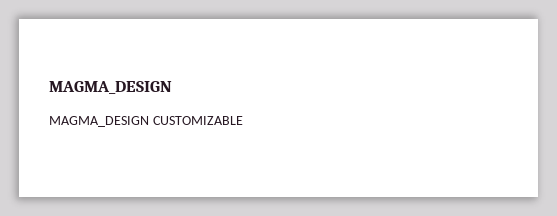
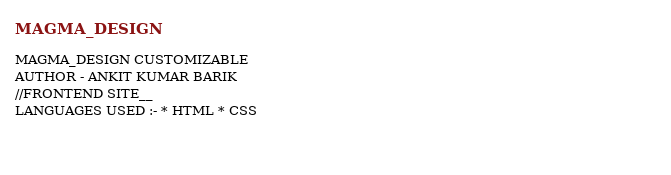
(243, 120) none -> [14,72,237,81] [15,89,153,101] [15,106,257,115] // AUTHOR - ANKIT KUMAR BARIK // //FRONTEND SITE__ // LANGUAGES USED :- * HTML * CSS

